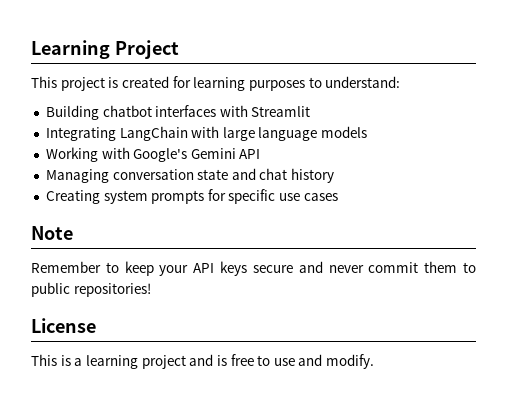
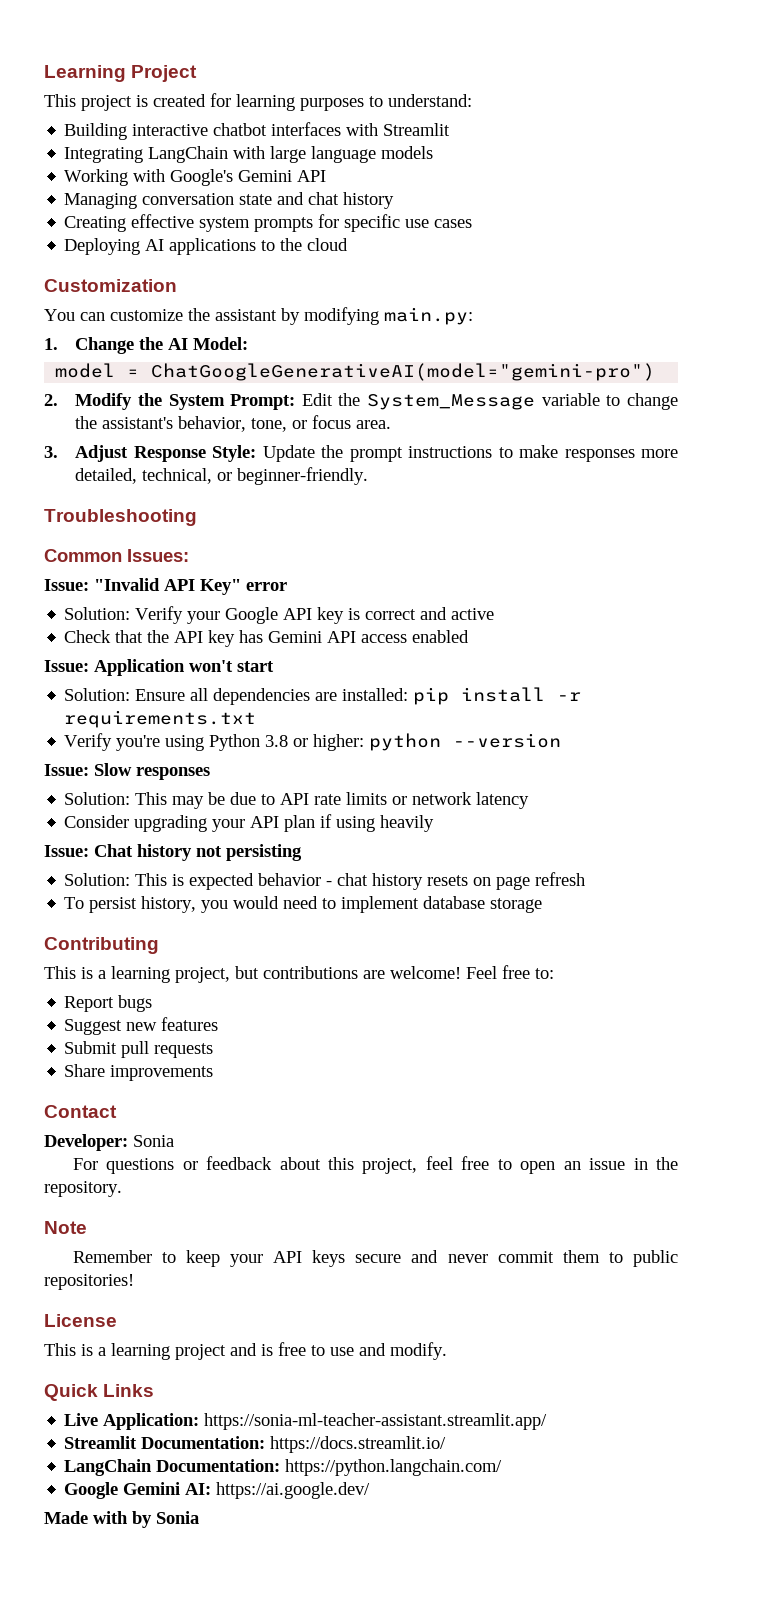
(99, 112) none -> [132,124,209,136] interactive
(100, 197) none -> [131,214,195,228] effective
(338, 197) none -> [64,238,349,255] [44,279,177,292] [44,307,473,325] [44,337,249,354] [55,363,656,381] [44,393,678,410] [75,415,392,432] [44,445,678,462] [75,467,369,485] [44,509,197,526] [44,549,189,562] [44,578,287,595] [64,606,495,624] [64,630,470,647] [44,659,274,676] [64,687,582,705] [64,710,257,728] [64,733,562,751] [44,763,210,780] [64,792,530,809] [64,814,435,832] [44,844,302,861] [64,872,586,890] [64,896,543,913] [44,937,159,954] [44,965,554,983] [64,995,153,1012] [64,1017,219,1035] [64,1041,214,1058] [64,1064,214,1081] [44,1105,117,1118] [44,1134,174,1151] [72,1156,679,1174] [44,1181,122,1197] // Deploying AI applications to the cloud // Customization // You can customize the assistant by modifying main.py: // 1. Change the AI Model: // model = ChatGoogleGenerativeAI(model="gemini-pro") // 2. Modify the System Prompt: Edit the System_Message variable to change the assistant's behavior, tone, or focus area. // 3. Adjust Response Style: Update the prompt instructions to make responses more detailed, technical, or beginner-friendly. // Troubleshooting // Common Issues: // Issue: "Invalid API Key" error // Solution: Verify your Google API key is correct and active // Check that the API key has Gemini API access enabled // Issue: Application won't start // Solution: Ensure all dependencies are installed: pip install -r requirements.txt // Verify you're using Python 3.8 or higher: python --version // Issue: Slow responses // Solution: This may be due to API rate limits or network latency // Consider upgrading your API plan if using heavily // Issue: Chat history not persisting // Solution: This is expected behavior - chat history resets on page refresh // To persist history, you would need to implement database storage // Contributing // This is a learning project, but contributions are welcome! Feel free to: // Report bugs // Suggest new features // Submit pull requests // Share improvements // Contact // Developer: Sonia // For questions or feedback about this project, feel free to open an issue in the repository.
(375, 361) none -> [44,1384,155,1401] [64,1413,548,1430] [64,1436,447,1453] [64,1459,503,1476] [64,1482,371,1499] [44,1511,199,1528] // Quick Links // Live Application: https://sonia-ml-teacher-assistant.streamlit.app/ // Streamlit Documentation: https://docs.streamlit.io/ // LangChain Documentation: https://python.langchain.com/ // Google Gemini AI: https://ai.google.dev/ // Made with by Sonia

